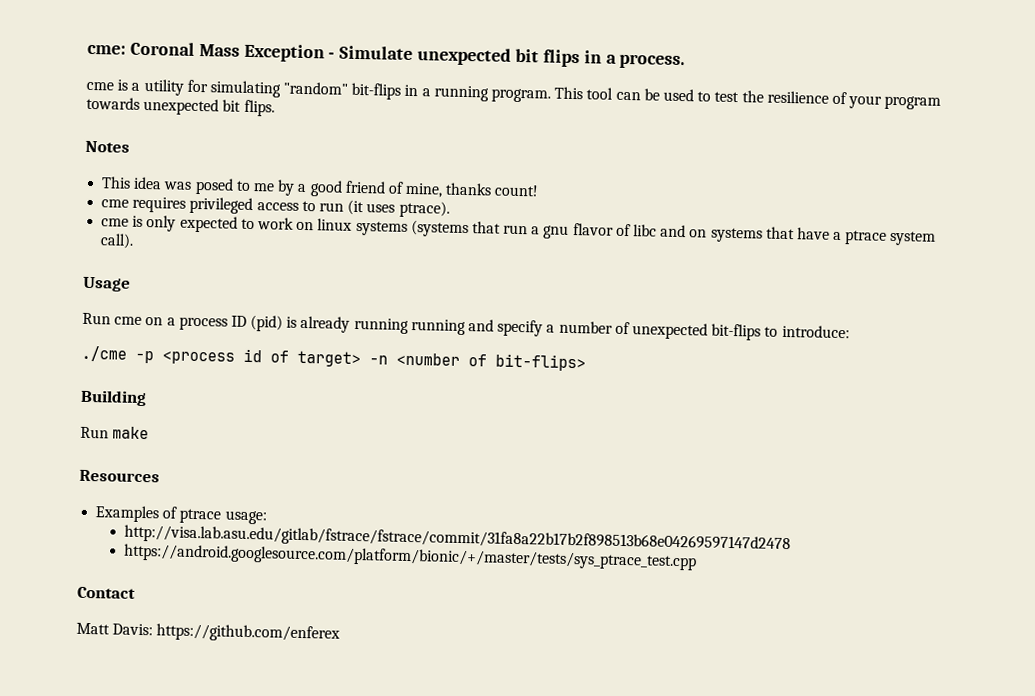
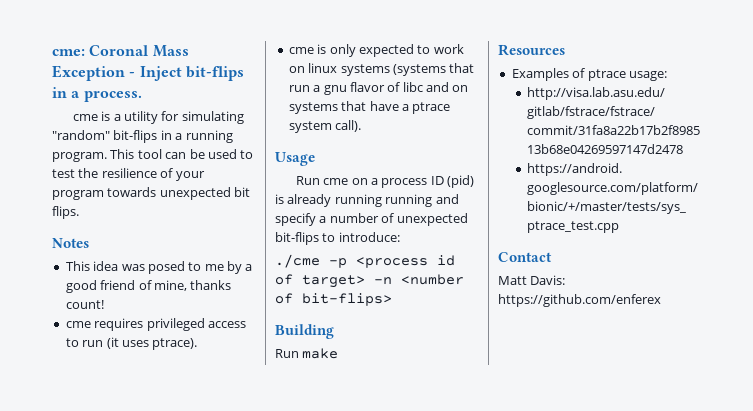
[339,45,580,68] Simulate unexpected bit flips -> [139,66,244,81] Inject bit-flips

